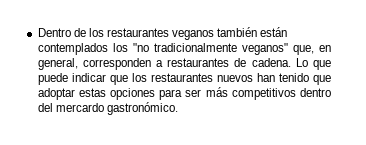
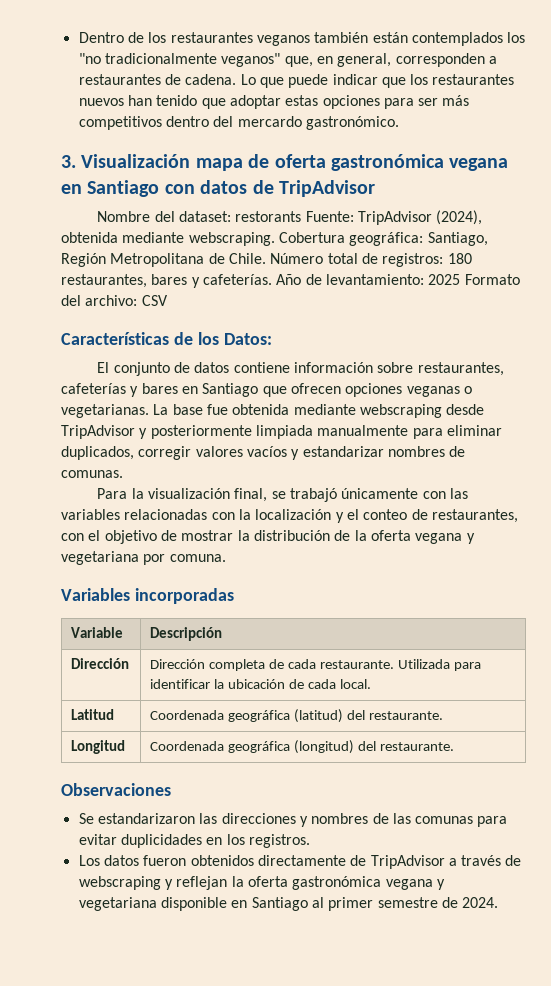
(178, 108) none -> [61,154,509,171] [61,180,375,197] [97,210,483,225] [61,232,488,246] [61,253,472,267] [61,274,520,288] [61,295,168,306] [61,332,272,345] [97,362,504,376] [61,383,472,397] [61,404,485,418] [61,425,502,439] [61,446,466,460] [61,470,123,478] [97,488,469,502] [61,509,518,523] [61,530,475,544] [61,551,226,565] [61,588,234,604] [71,627,124,638] [150,627,223,641] [71,658,130,669] [150,659,481,671] [150,679,372,689] [71,709,115,720] [150,709,444,723] [71,740,126,754] [150,740,455,754] [61,783,171,796] [78,813,508,827] [78,834,310,848] [78,855,522,869] [78,876,445,890] [78,897,499,911] // 3. Visualización mapa de oferta gastronómica vegana en Santiago con datos de TripAdvisor // Nombre del dataset: restorants Fuente: TripAdvisor (2024), obtenida mediante webscraping. Cobertura geográfica: Santiago, Región Metropolitana de Chile. Número total de registros: 180 restaurantes, bares y cafeterías. Año de levantamiento: 2025 Formato del archivo: CSV // Características de los Datos: // El conjunto de datos contiene información sobre restaurantes, cafeterías y bares en Santiago que ofrecen opciones veganas o vegetarianas. La base fue obtenida mediante webscraping desde TripAdvisor y posteriormente limpiada manualmente para eliminar duplicados, corregir valores vacíos y estandarizar nombres de comunas. // Para la visualización final, se trabajó únicamente con las variables relacionadas con la localización y el conteo de restaurantes, con el objetivo de mostrar la distribución de la oferta vegana y vegetariana por comuna. // Variables incorporadas // Variable | Descripción // Dirección | Dirección completa de cada restaurante. Utilizada para identificar la ubicación de cada local. // Latitud | Coordenada geográfica (latitud) del restaurante. // Longitud | Coordenada geográfica (longitud) del restaurante. // Observaciones // Se estandarizaron las direcciones y nombres de las comunas para evitar duplicidades en los registros. // Los datos fueron obtenidos directamente de TripAdvisor a través de webscraping y reflejan la oferta gastronómica vegana y vegetariana disponible en Santiago al primer semestre de 2024.

